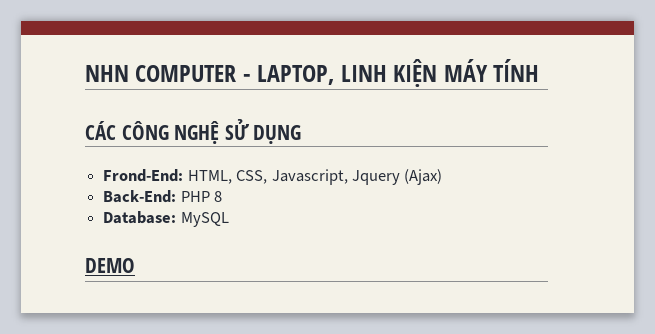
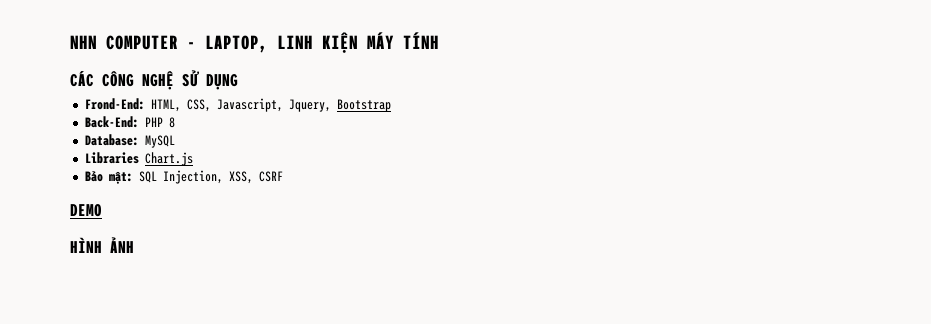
[351,169,443,185] Jquery (Ajax) -> [288,99,391,112] Jquery, Bootstrap
(229, 219) none -> [84,152,193,166] [84,170,283,184] // Libraries Chart.js // Bảo mật: SQL Injection, XSS, CSRF
(135, 265) none -> [70,237,134,253] // HÌNH ẢNH

